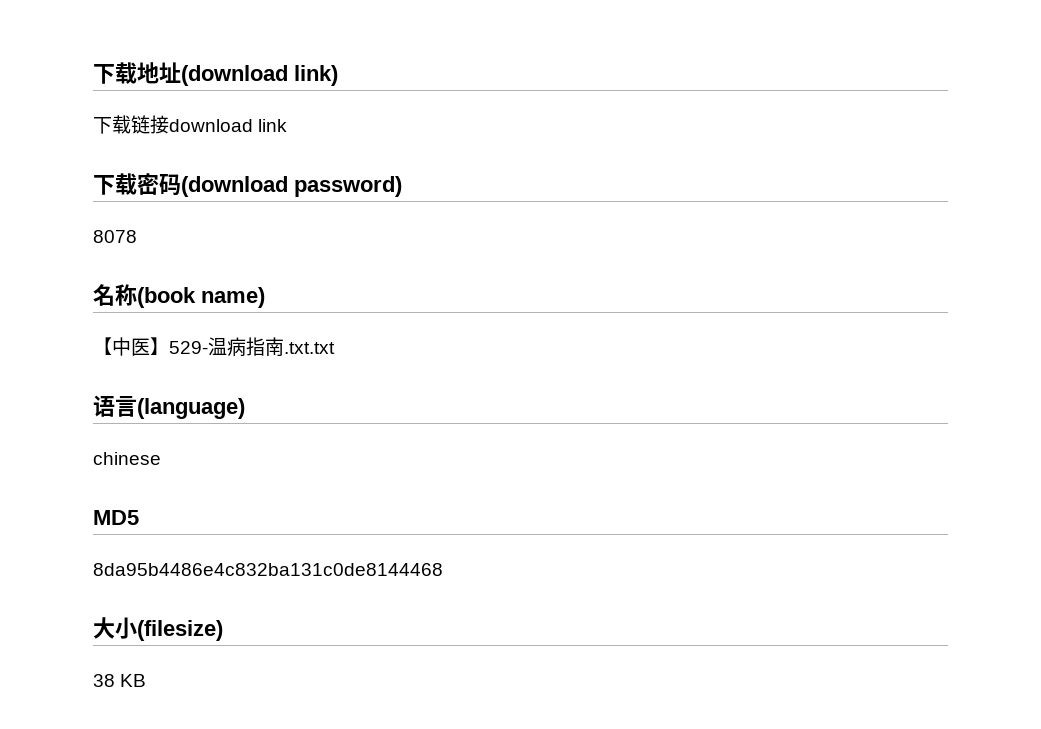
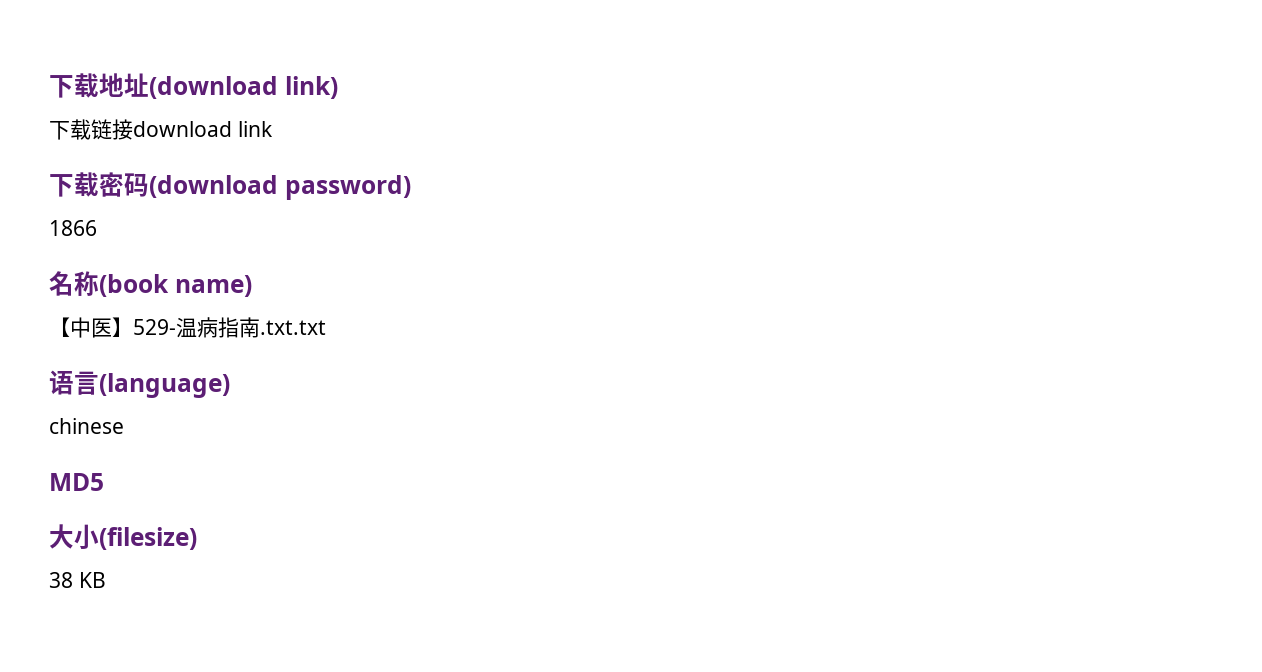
[93,230,137,243] 8078 -> [49,220,97,236] 1866
[93,563,443,576] // 8da95b4486e4c832ba131c0de8144468 -> (104, 482) none

